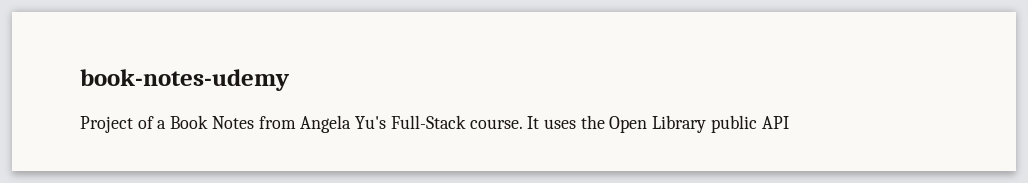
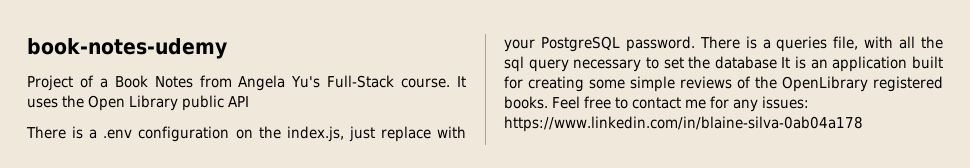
(789, 122) none -> [26,126,467,142] [504,36,943,52] [504,56,943,72] [504,76,943,92] [504,96,810,112] [504,116,863,132] // There is a .env configuration on the index.js, just replace with your PostgreSQL password. There is a queries file, with all the sql query necessary to set the database It is an application built for creating some simple reviews of the OpenLibrary registered books. Feel free to contact me for any issues: https://www.linkedin.com/in/blaine-silva-0ab04a178

